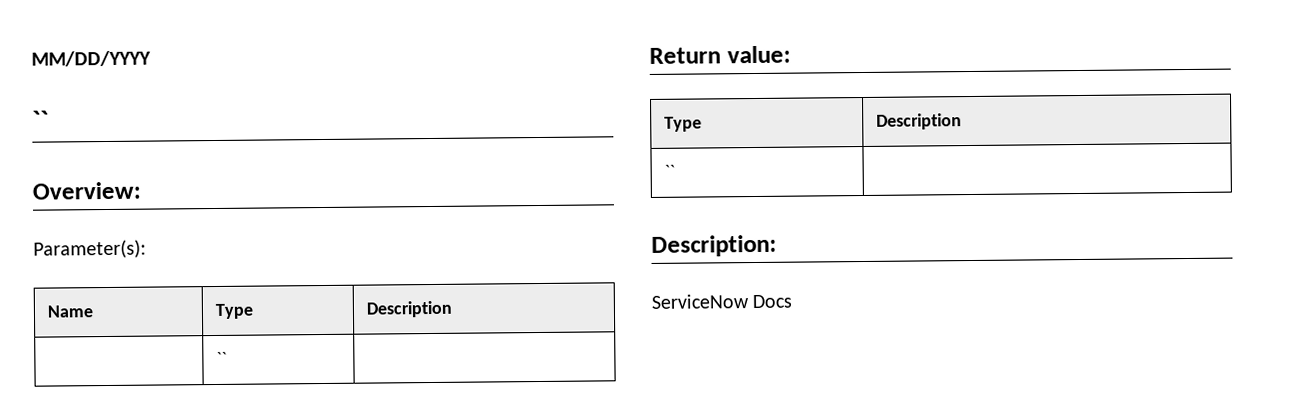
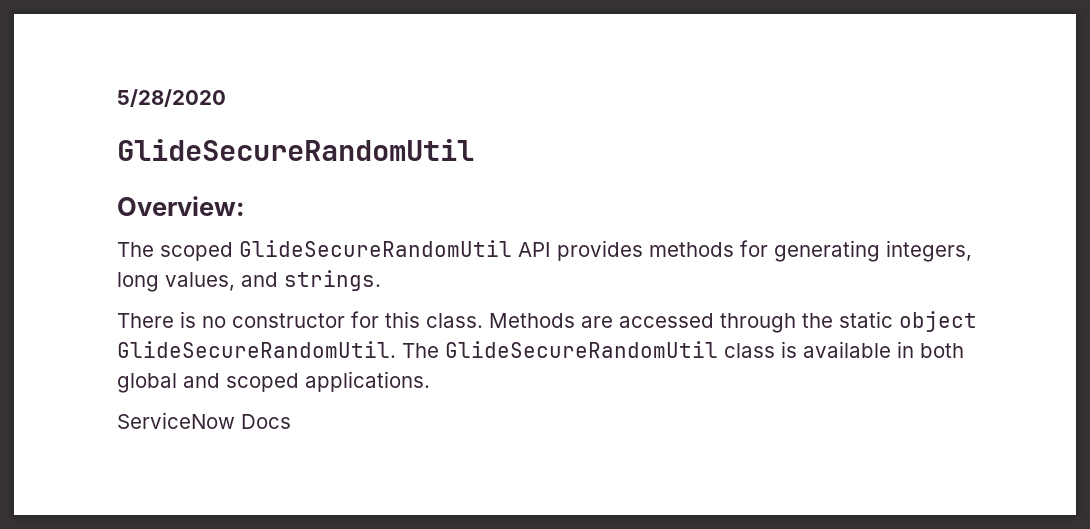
[31,50,151,67] [32,110,49,131] MM/DD/YYYY // `` -> [117,89,226,107] [117,139,474,161] 5/28/2020 // GlideSecureRandomUtil
[33,239,146,259] [46,305,93,318] [214,303,254,320] [365,300,453,318] [215,351,227,365] [649,45,791,64] [663,116,702,132] [875,113,962,130] [663,164,675,178] [651,234,777,257] Parameter(s): // Name | Type | Description // | `` | // Return value: // Type | Description // `` | // Description: -> [117,240,972,262] [117,270,381,292] [117,311,977,333] [117,341,964,358] [117,371,430,393] The scoped GlideSecureRandomUtil API provides methods for generating integers, long values, and strings. // There is no constructor for this class. Methods are accessed through the static object GlideSecureRandomUtil. The GlideSecureRandomUtil class is available in both global and scoped applications.

